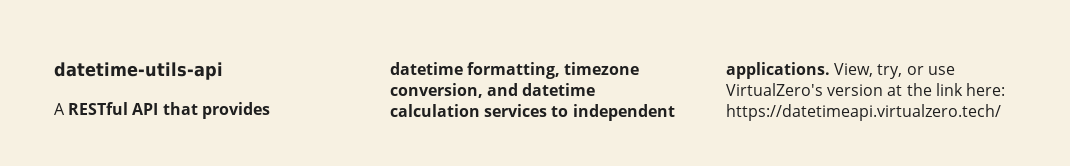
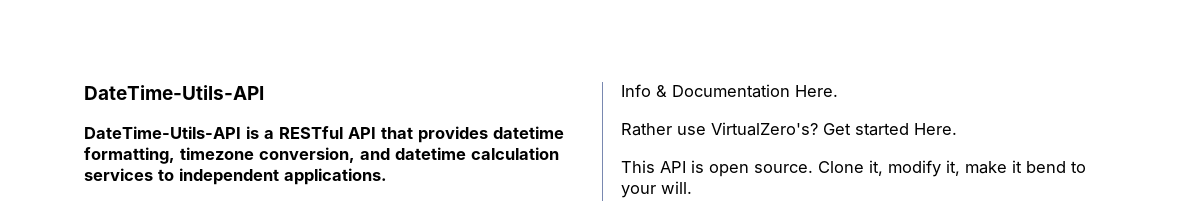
[54,62,223,80] [54,103,65,115] datetime-utils-api // A -> [84,85,264,100] [84,126,274,139] DateTime-Utils-API // DateTime-Utils-API is a
[834,63,955,79] [726,83,1005,96] [726,104,1001,121] View, try, or use VirtualZero's version at the link here: https://datetimeapi.virtualzero.tech/ -> [621,84,838,98] [621,122,957,136] [621,160,1086,177] [621,181,692,198] // Info & Documentation Here. // Rather use VirtualZero's? Get started Here. // This API is open source. Clone it, modify it, make it bend to your will.

